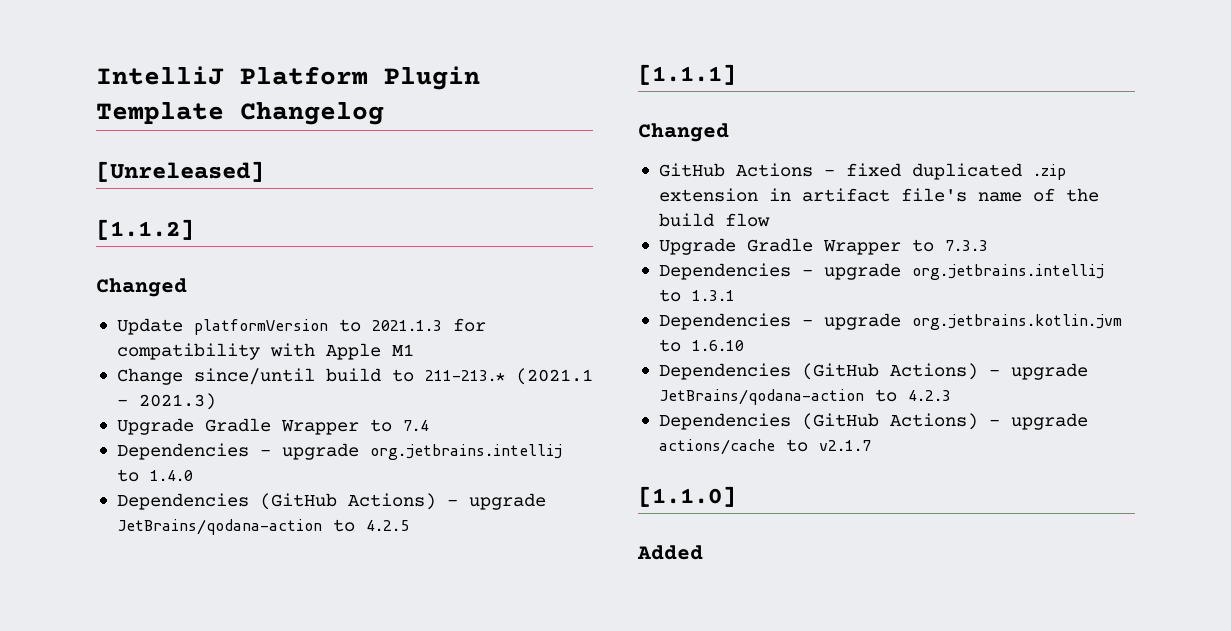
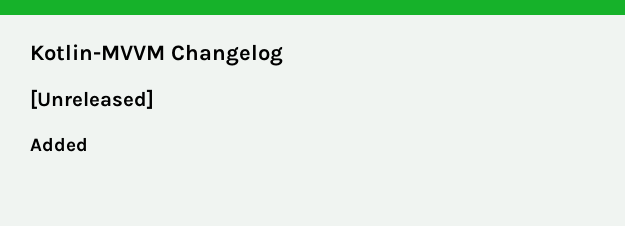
[96,66,480,90] [96,102,384,125] [96,161,264,182] [96,219,194,240] [96,278,187,297] [116,318,486,335] [116,343,414,360] [116,368,593,385] [116,393,216,410] [116,418,429,435] [116,443,562,460] [116,469,193,482] [116,493,546,510] [116,519,409,535] [638,64,736,85] [638,123,729,142] [658,163,1066,180] [658,188,1099,202] [658,213,770,227] [658,238,988,255] [658,263,1104,280] [658,289,735,302] [658,313,1122,330] [658,339,744,352] [658,363,1088,380] [658,389,951,405] [658,413,1088,430] [658,439,871,455] [638,486,736,507] IntelliJ Platform Plugin Template Changelog // [Unreleased] // [1.1.2] // Changed // Update platformVersion to 2021.1.3 for compatibility with Apple M1 // Change since/until build to 211-213.* (2021.1 - 2021.3) // Upgrade Gradle Wrapper to 7.4 // Dependencies - upgrade org.jetbrains.intellij to 1.4.0 // Dependencies (GitHub Actions) - upgrade JetBrains/qodana-action to 4.2.5 // [1.1.1] // Changed // GitHub Actions - fixed duplicated .zip extension in artifact file's name of the build flow // Upgrade Gradle Wrapper to 7.3.3 // Dependencies - upgrade org.jetbrains.intellij to 1.3.1 // Dependencies - upgrade org.jetbrains.kotlin.jvm to 1.6.10 // Dependencies (GitHub Actions) - upgrade JetBrains/qodana-action to 4.2.3 // Dependencies (GitHub Actions) - upgrade actions/cache to v2.1.7 // [1.1.0] -> [30,44,283,66] [30,89,154,109] Kotlin-MVVM Changelog // [Unreleased]

